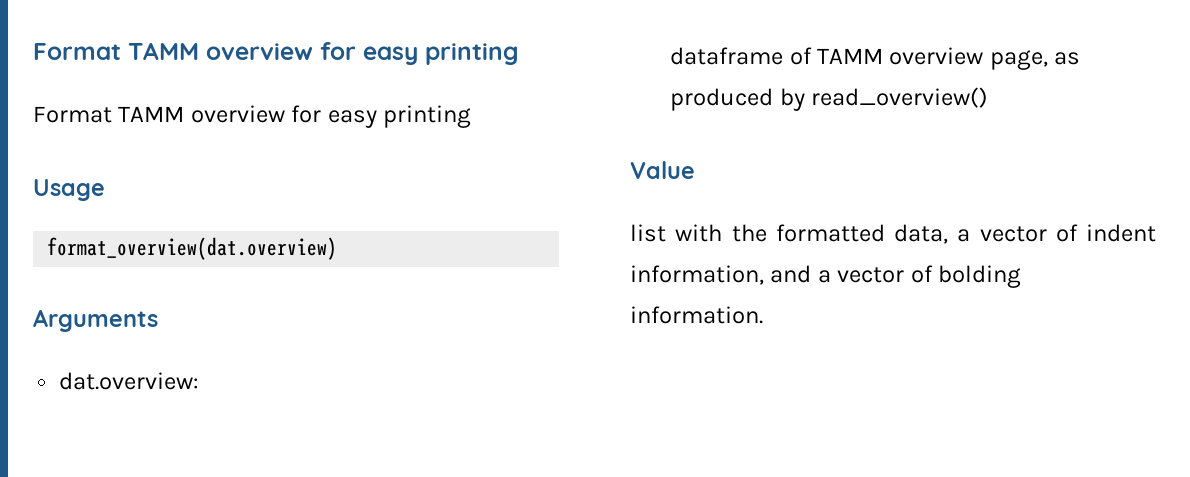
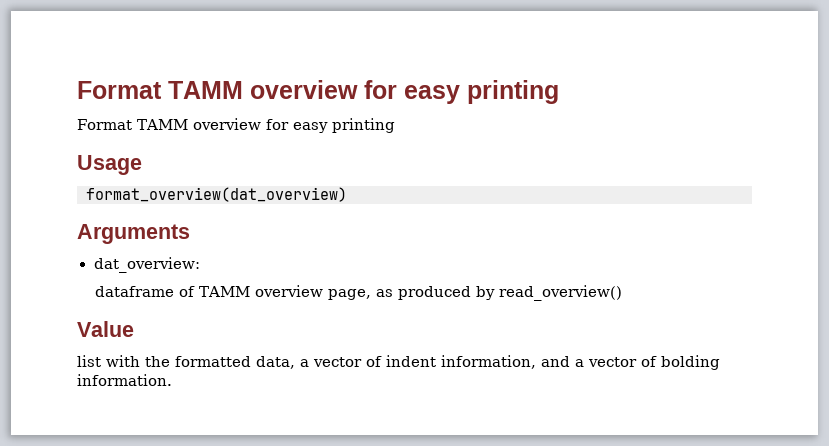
[47,237,338,260] format_overview(dat.overview) -> [86,187,347,202] format_overview(dat_overview)
[59,372,200,390] dat.overview: -> [93,257,200,273] dat_overview:

